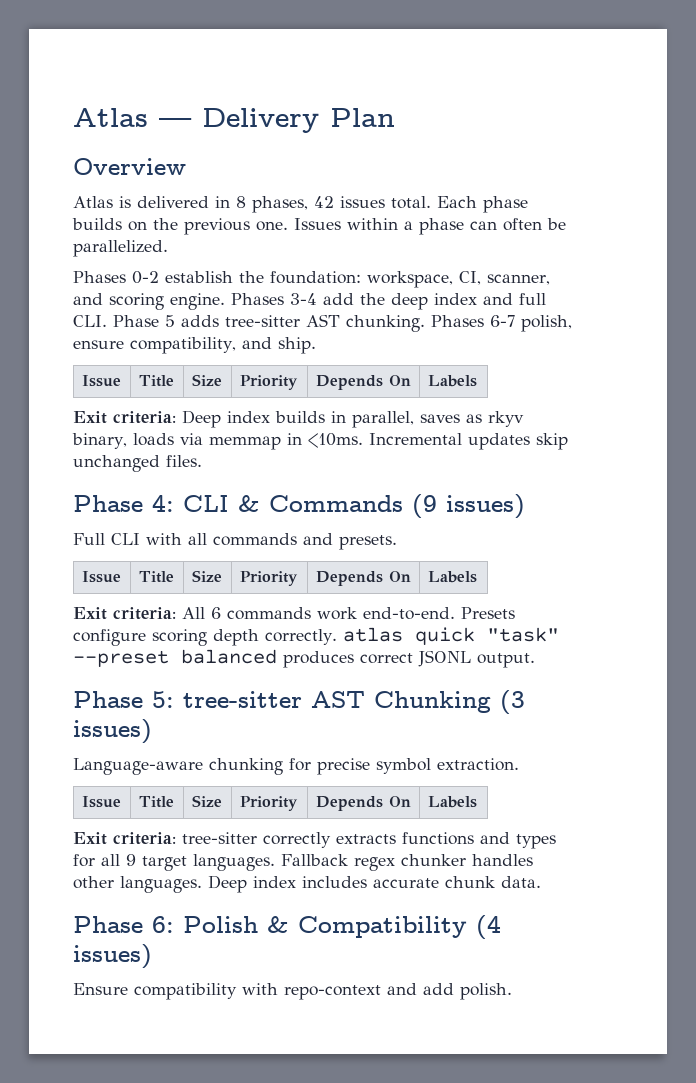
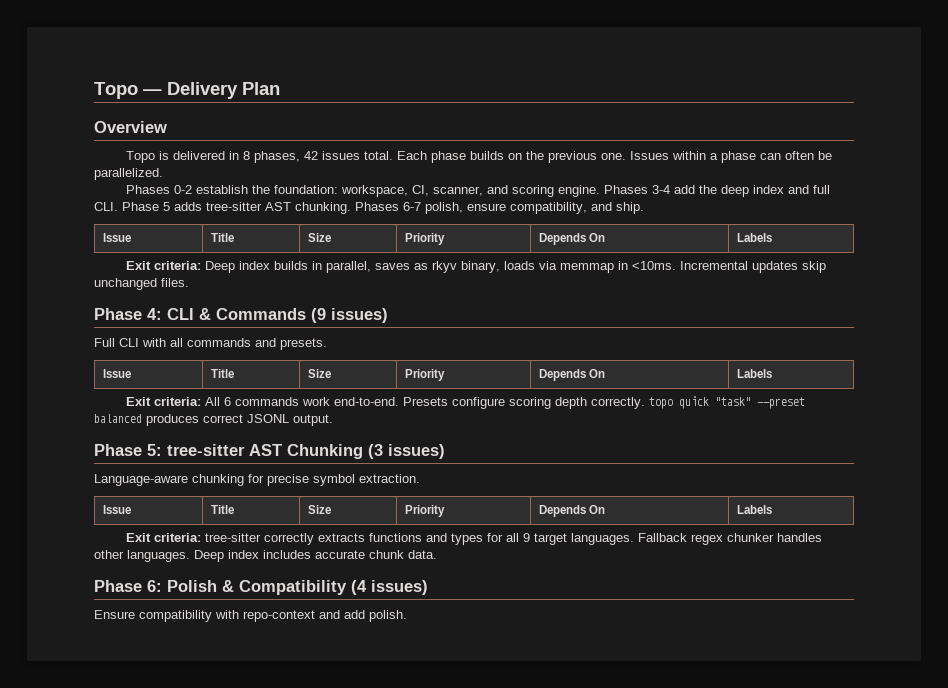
[73,108,148,127] Atlas -> [94,82,138,99] Topo
[73,196,113,208] Atlas -> [126,151,156,163] Topo
[342,627,403,642] atlas -> [649,397,674,409] topo

